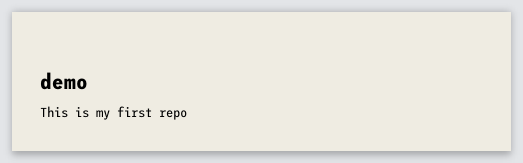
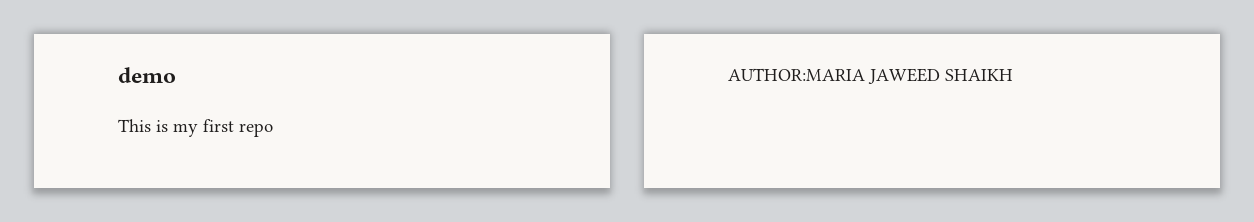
(187, 115) none -> [728,68,1013,84] // AUTHOR:MARIA JAWEED SHAIKH

